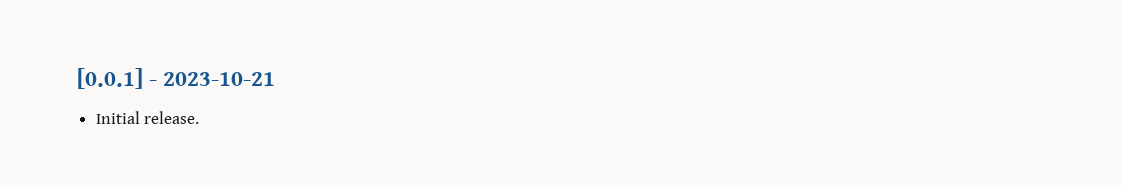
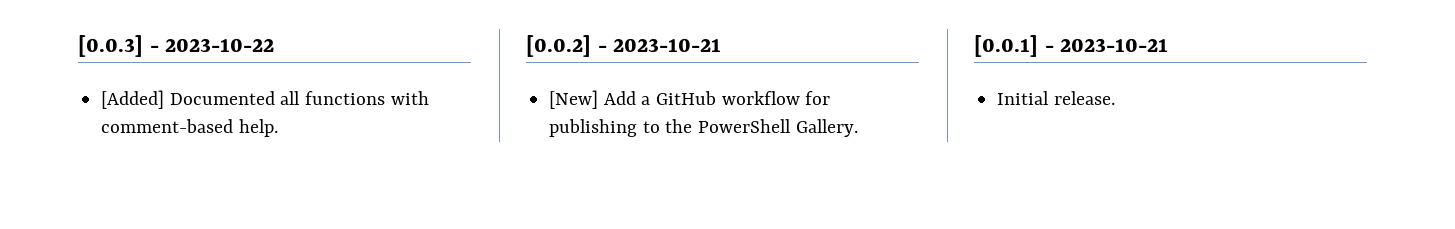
(77, 78) none -> [78,35,275,57] [101,90,429,109] [101,119,278,137] [526,35,722,57] [549,90,831,109] [549,119,858,137] [0.0.3] - 2023-10-22 // [Added] Documented all functions with comment-based help. // [0.0.2] - 2023-10-21 // [New] Add a GitHub workflow for publishing to the PowerShell Gallery. //

